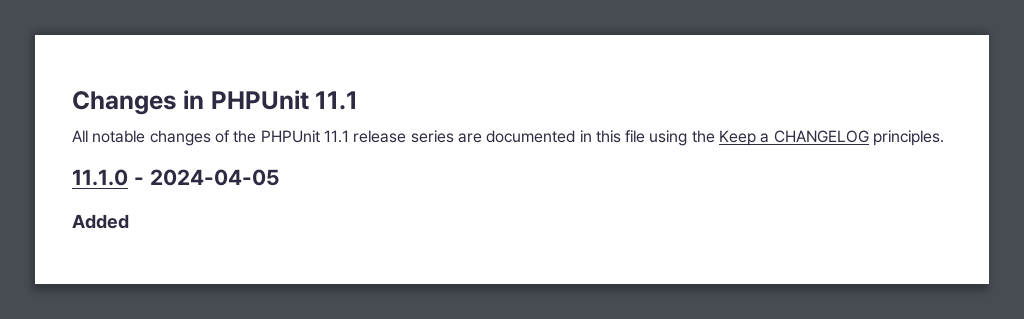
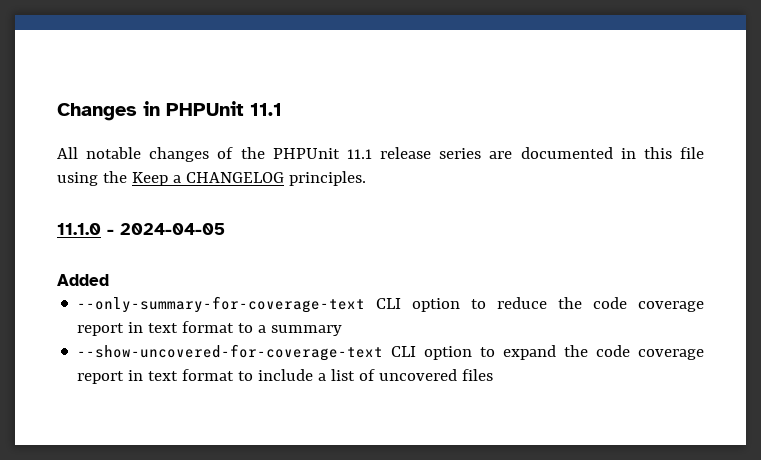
(129, 221) none -> [77,296,704,313] [77,321,343,336] [77,344,704,361] [77,369,494,384] // --only-summary-for-coverage-text CLI option to reduce the code coverage report in text format to a summary // --show-uncovered-for-coverage-text CLI option to expand the code coverage report in text format to include a list of uncovered files

